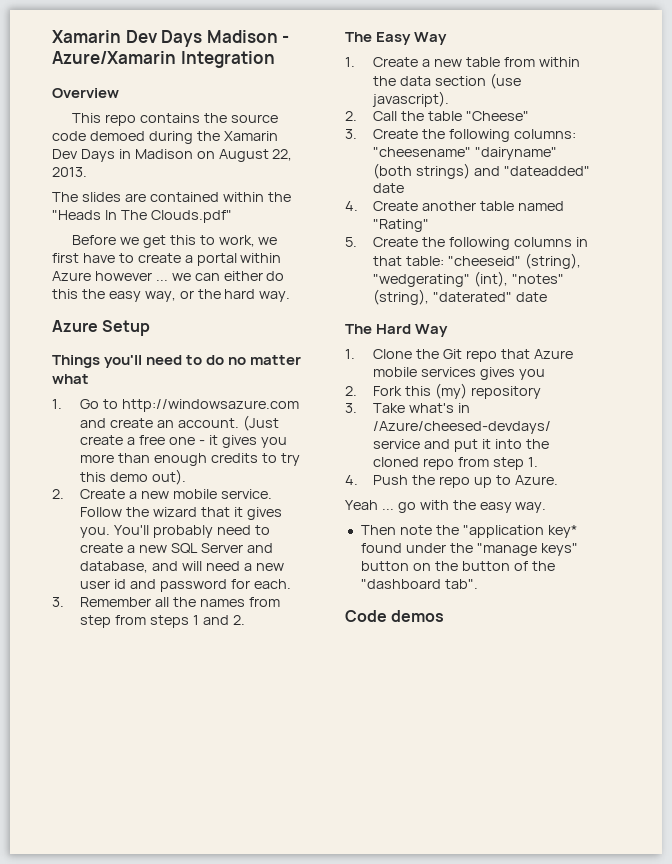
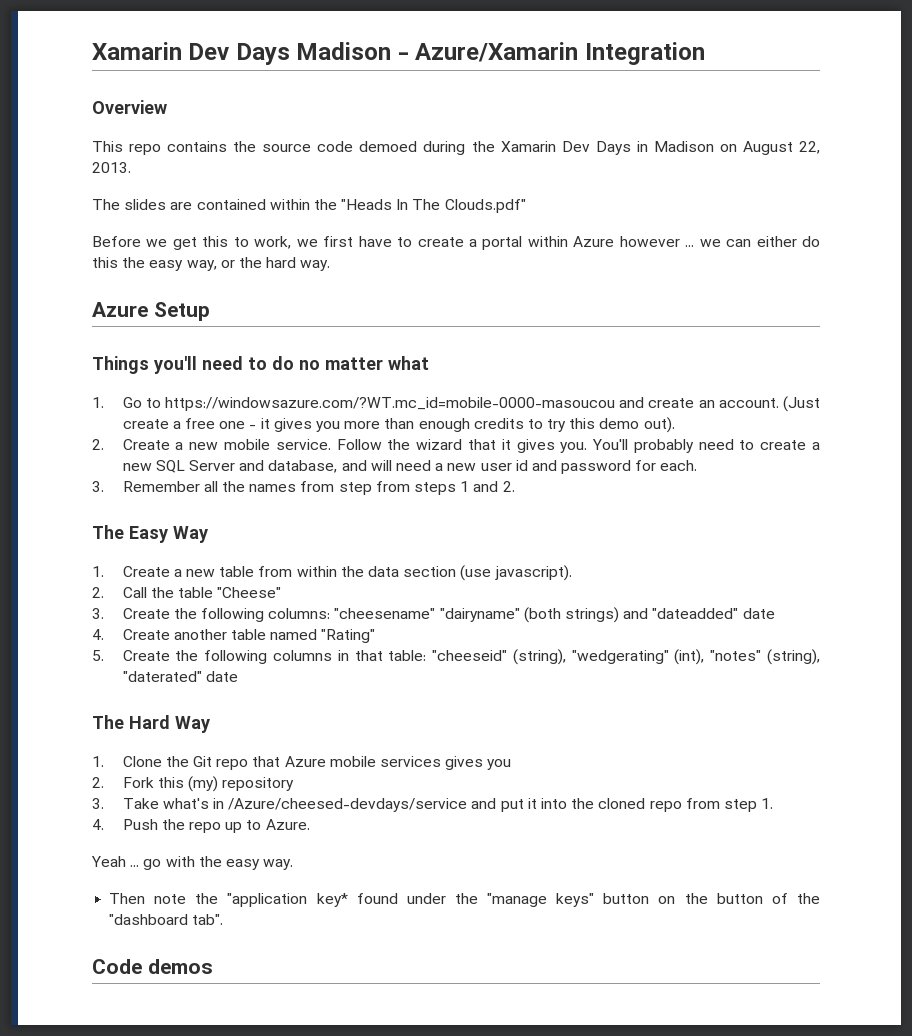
[122,399,300,412] http://windowsazure.com -> [165,397,616,411] https://windowsazure.com/?WT.mc_id=mobile-0000-masoucou

